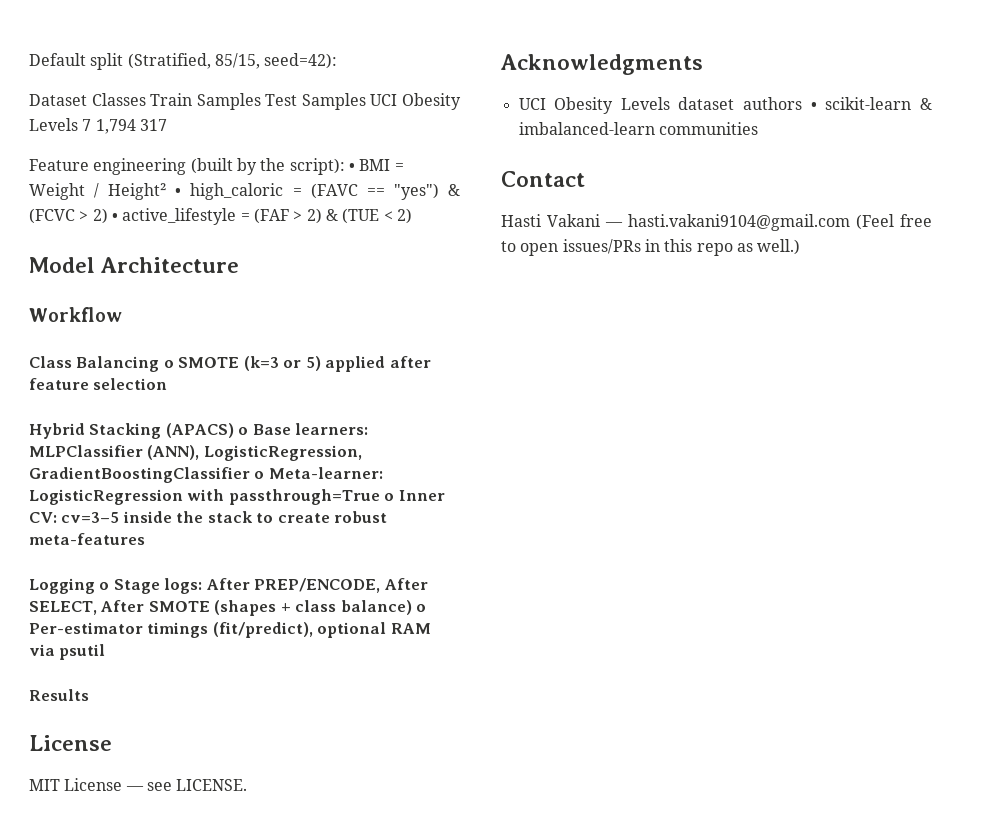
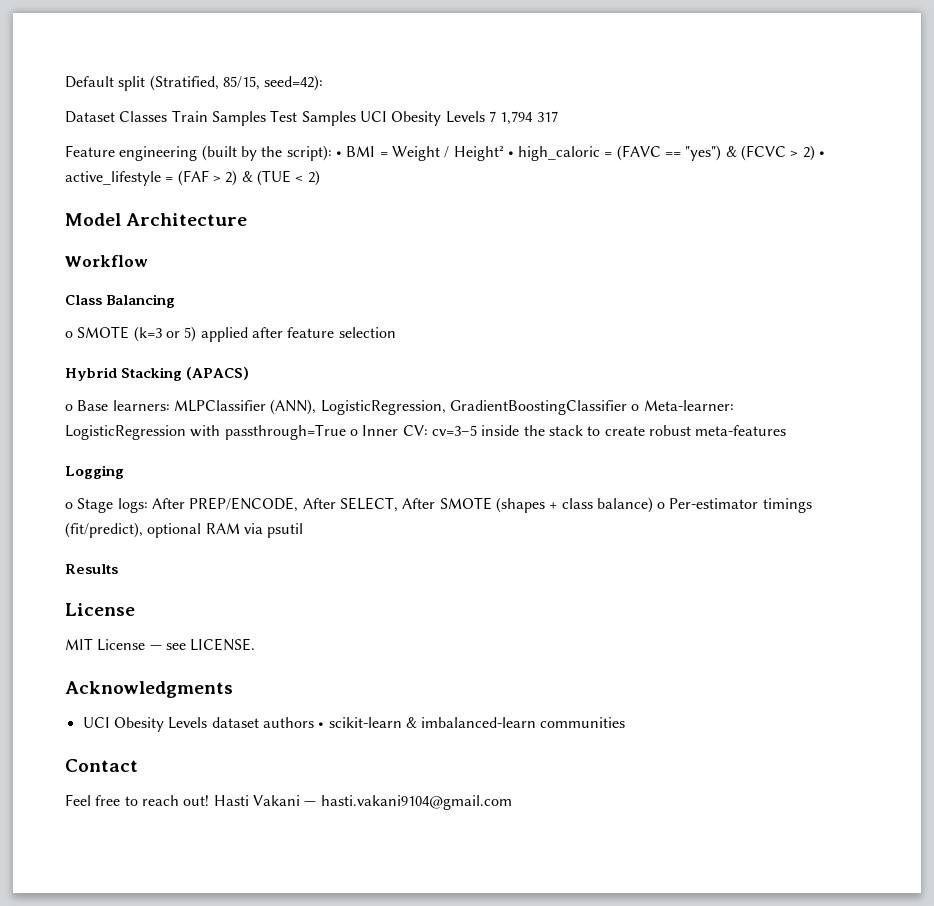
(160, 364) none -> (176, 301) //
(234, 430) none -> (250, 373) //
(95, 586) none -> (124, 472) //
[501,214,932,231] [501,239,801,256] Hasti Vakani — hasti.vakani9104@gmail.com (Feel free to open issues/PRs in this repo as well.) -> [65,794,512,810] Feel free to reach out! Hasti Vakani — hasti.vakani9104@gmail.com

